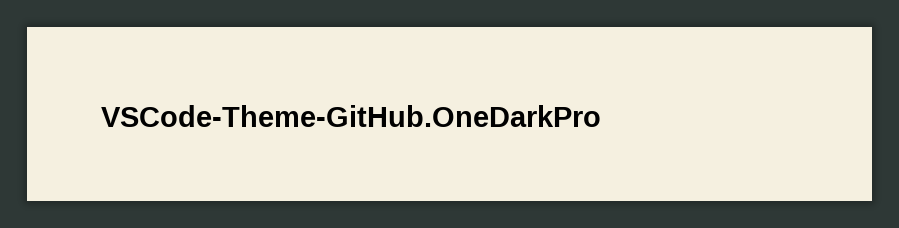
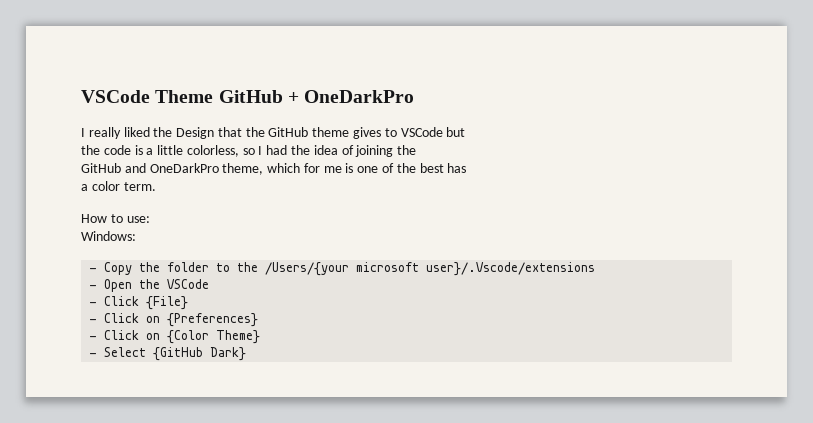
[101,105,601,127] VSCode-Theme-GitHub.OneDarkPro -> [81,90,415,103] [81,127,466,139] [81,145,417,157] [81,163,467,175] [81,181,156,191] [81,214,150,223] [81,231,136,241] [89,262,596,276] [89,279,210,292] [89,296,189,310] [89,313,259,327] [89,330,261,344] [89,347,247,361] VSCode Theme GitHub + OneDarkPro // I really liked the Design that the GitHub theme gives to VSCode but // the code is a little colorless, so I had the idea of joining the // GitHub and OneDarkPro theme, which for me is one of the best has // a color term. // How to use: // Windows: // - Copy the folder to the /Users/{your microsoft user}/.Vscode/extensions // - Open the VSCode // - Click {File} // - Click on {Preferences} // - Click on {Color Theme} // - Select {GitHub Dark}

